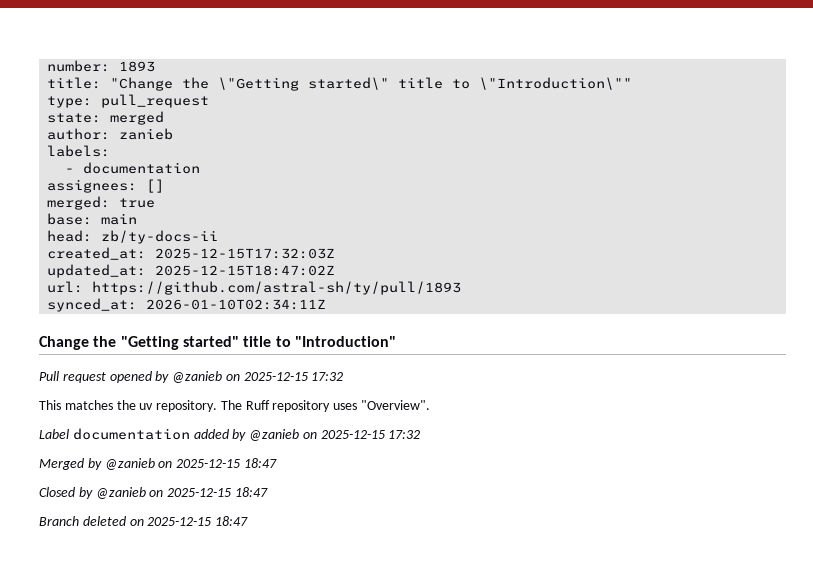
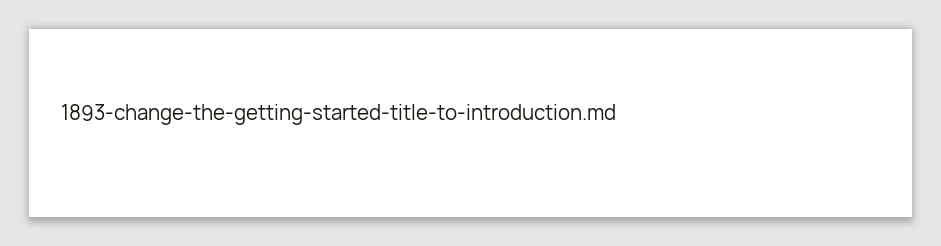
[47,60,156,72] [47,77,633,91] [47,94,210,108] [47,111,165,125] [47,128,174,140] [47,145,111,157] [65,162,201,174] [47,179,165,193] [47,196,156,210] [47,213,138,225] [47,230,219,244] [47,247,336,260] [47,264,336,278] [47,281,462,295] [47,298,327,312] [39,336,396,350] [39,371,344,383] [39,400,431,412] [39,428,421,441] [39,458,277,470] [39,487,268,499] [39,516,249,526] number: 1893 // title: "Change the \"Getting started\" title to \"Introduction\"" // type: pull_request // state: merged // author: zanieb // labels: // - documentation // assignees: [] // merged: true // base: main // head: zb/ty-docs-ii // created_at: 2025-12-15T17:32:03Z // updated_at: 2025-12-15T18:47:02Z // url: https://github.com/astral-sh/ty/pull/1893 // synced_at: 2026-01-10T02:34:11Z // Change the "Getting started" title to "Introduction" // Pull request opened by @zanieb on 2025-12-15 17:32 // This matches the uv repository. The Ruff repository uses "Overview". // Label documentation added by @zanieb on 2025-12-15 17:32 // Merged by @zanieb on 2025-12-15 18:47 // Closed by @zanieb on 2025-12-15 18:47 // Branch deleted on 2025-12-15 18:47 -> [61,104,616,125] 1893-change-the-getting-started-title-to-introduction.md

